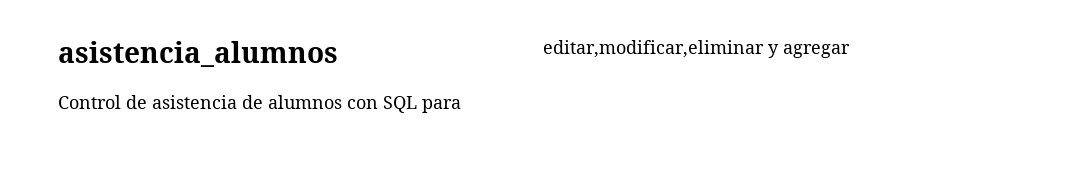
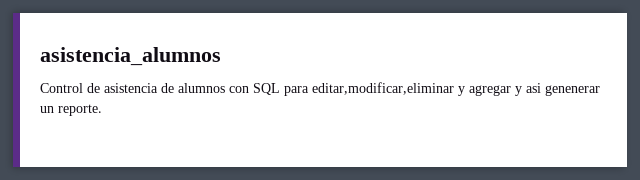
(850, 51) none -> [515,83,600,96] [40,104,102,116] y asi genenerar un reporte.

